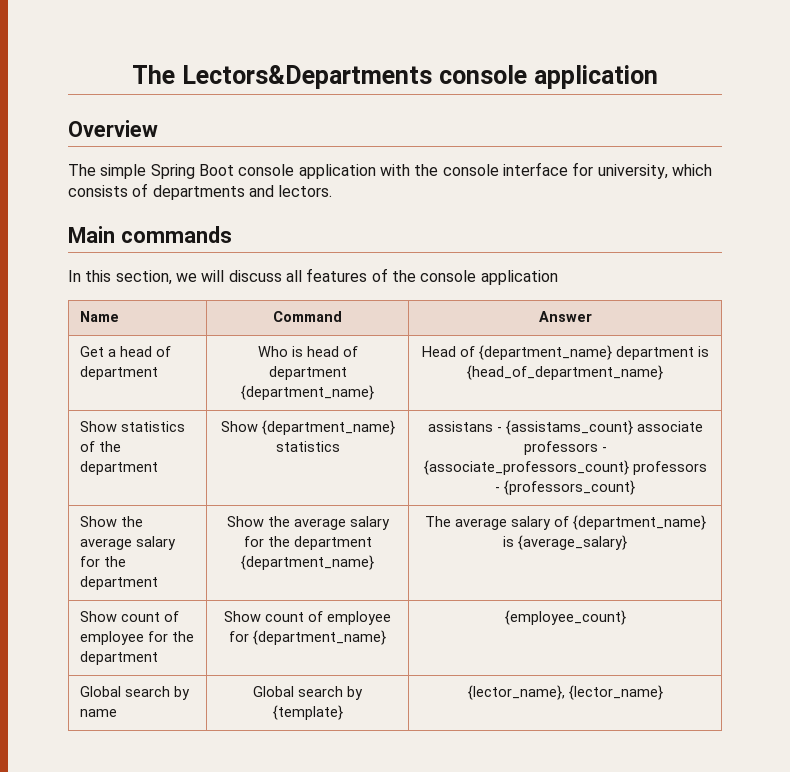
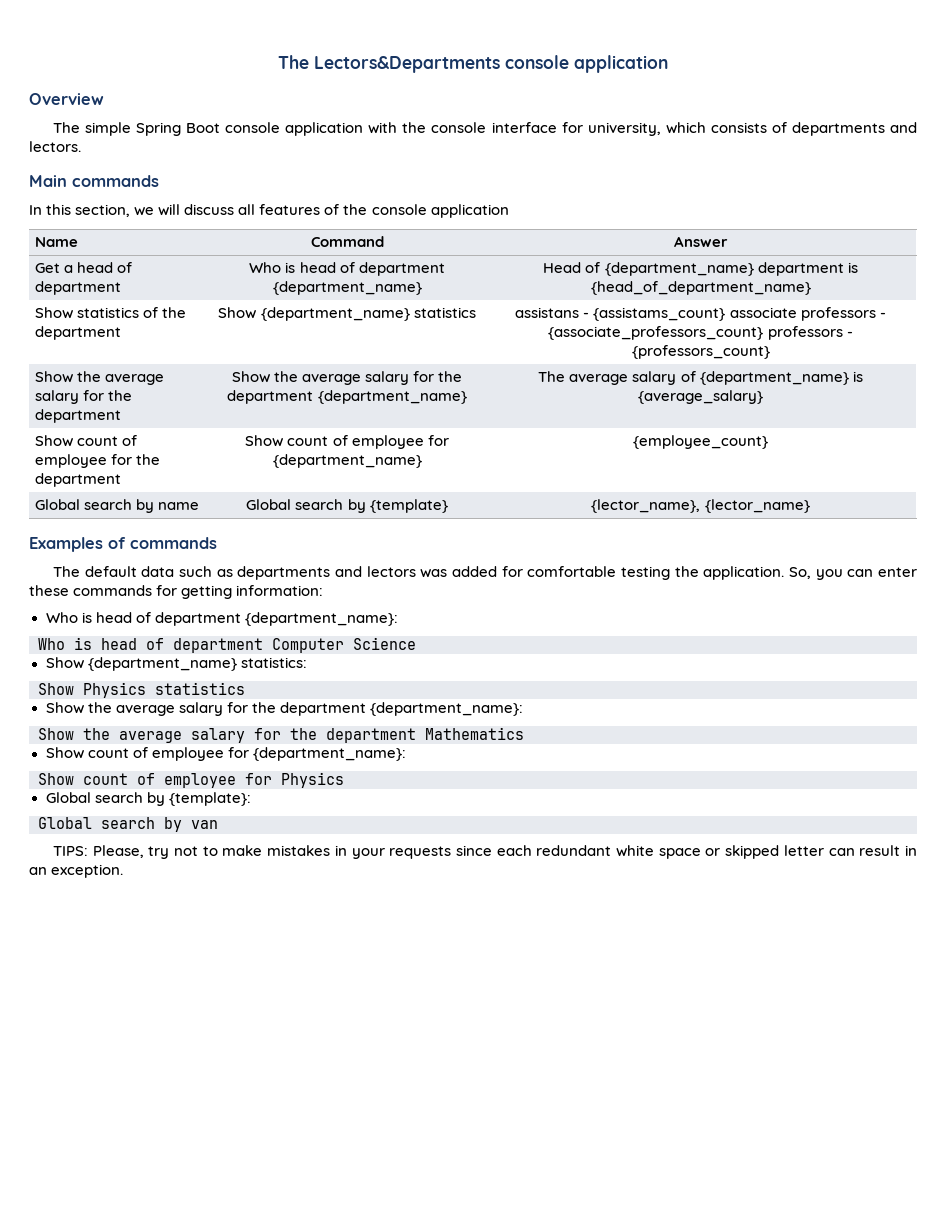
(663, 692) none -> [29,537,217,552] [52,566,918,580] [29,585,324,599] [45,612,398,626] [38,637,416,653] [45,657,307,671] [38,682,245,698] [45,702,523,716] [38,727,524,743] [45,747,406,761] [38,772,344,788] [45,792,251,806] [38,817,218,832] [52,845,917,859] [29,864,124,878] // Examples of commands // The default data such as departments and lectors was added for comfortable testing the application. So, you can enter these commands for getting information: // Who is head of department {department_name}: // Who is head of department Computer Science // Show {department_name} statistics: // Show Physics statistics // Show the average salary for the department {department_name}: // Show the average salary for the department Mathematics // Show count of employee for {department_name}: // Show count of employee for Physics // Global search by {template}: // Global search by van // TIPS: Please, try not to make mistakes in your requests since each redundant white space or skipped letter can result in an exception.

